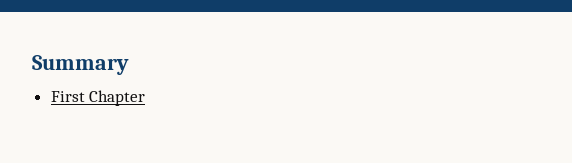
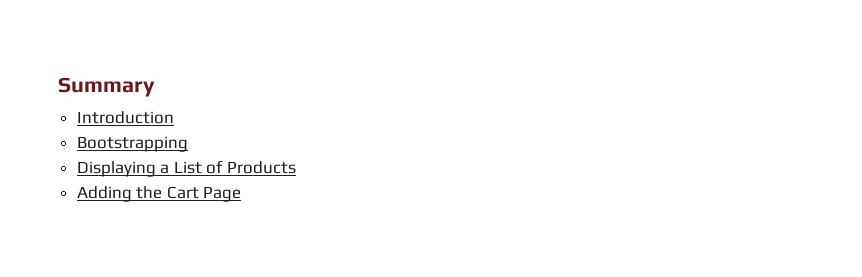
[50,90,146,106] First Chapter -> [76,111,174,124] [76,136,188,152] [76,160,297,177] [76,186,242,202] Introduction // Bootstrapping // Displaying a List of Products // Adding the Cart Page

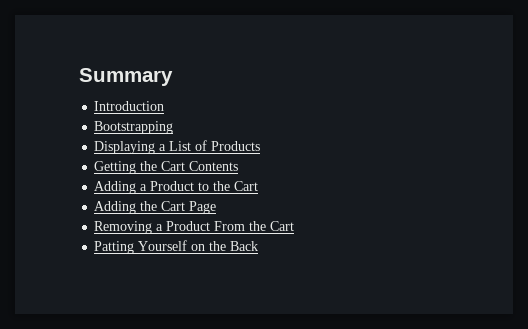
[76,186,242,202] Adding the Cart Page -> [94,161,239,174] [94,181,259,194] [94,201,217,214] [94,221,295,234] [94,240,259,254] Getting the Cart Contents // Adding a Product to the Cart // Adding the Cart Page // Removing a Product From the Cart // Patting Yourself on the Back

